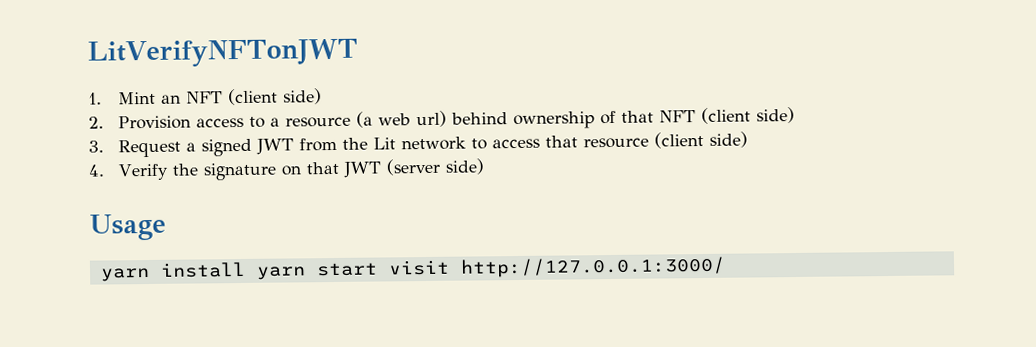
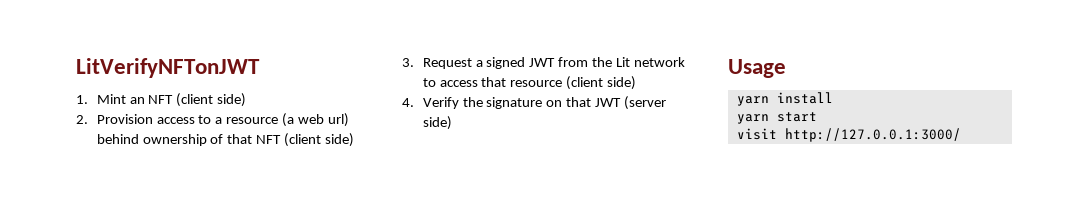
(246, 269) none -> (833, 98) //
(378, 269) none -> (817, 117) //

